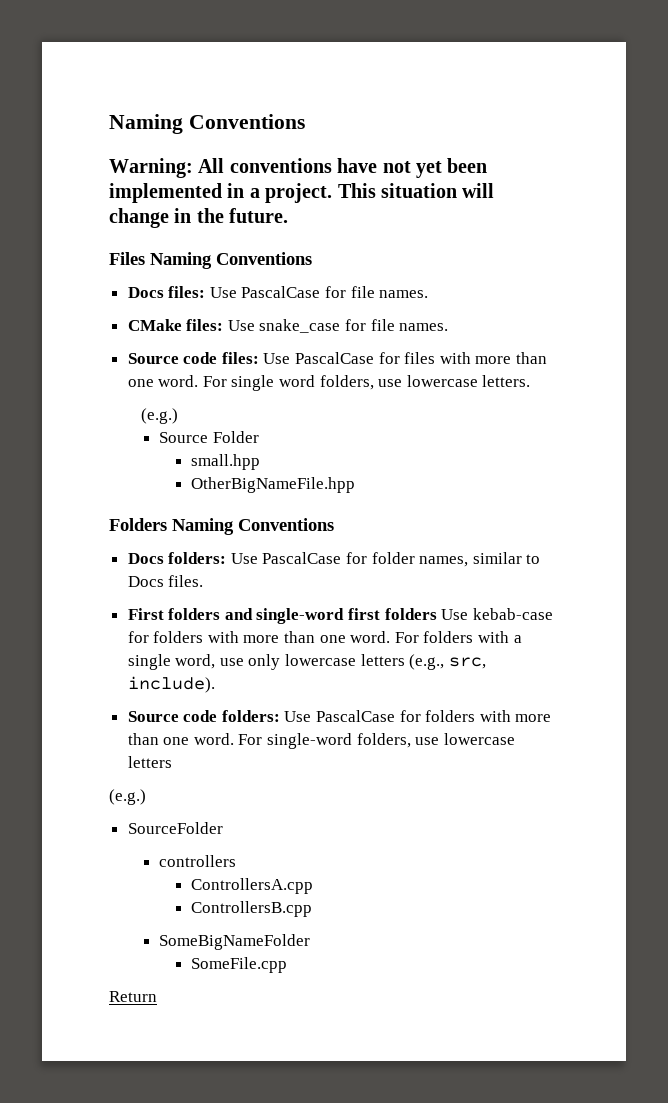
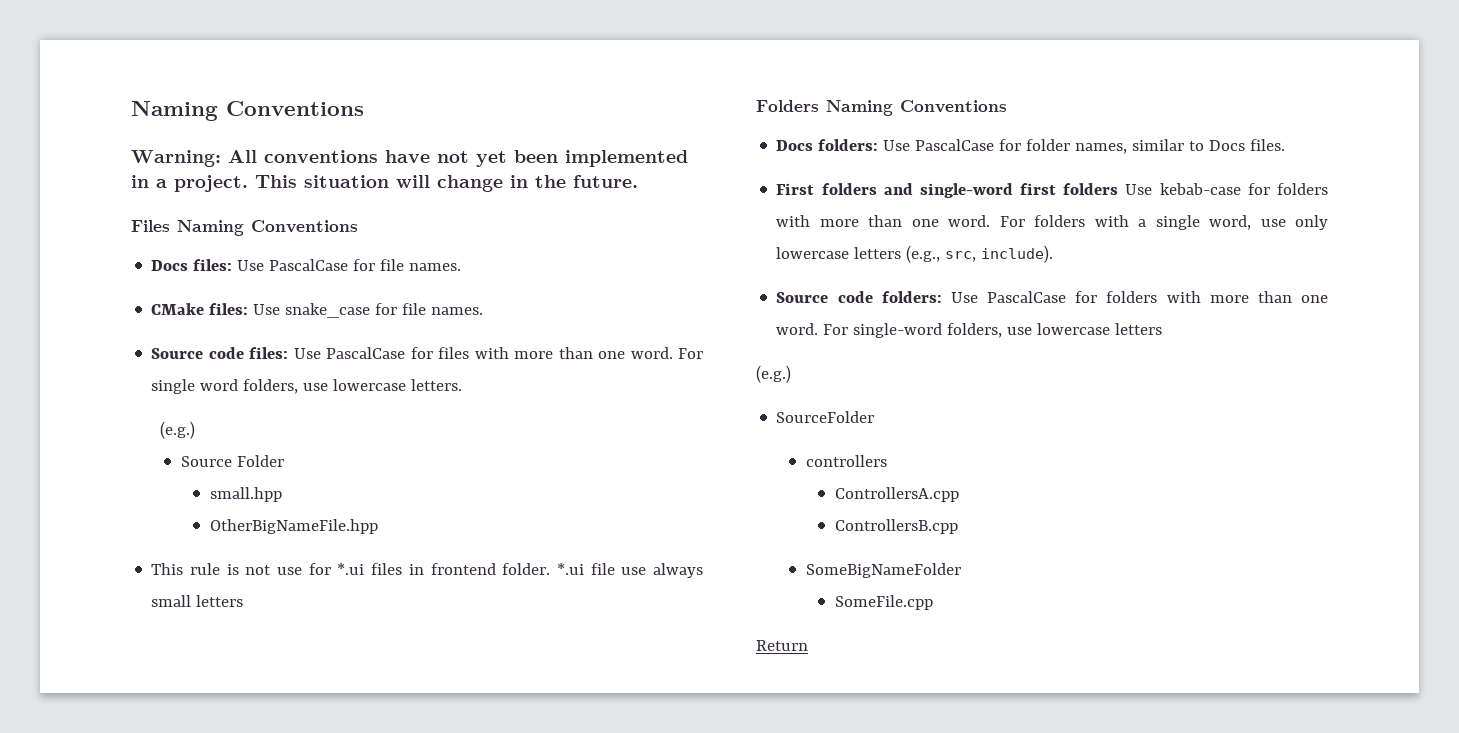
(355, 485) none -> [151,563,703,578] [151,595,244,607] // This rule is not use for *.ui files in frontend folder. *.ui file use always small letters

